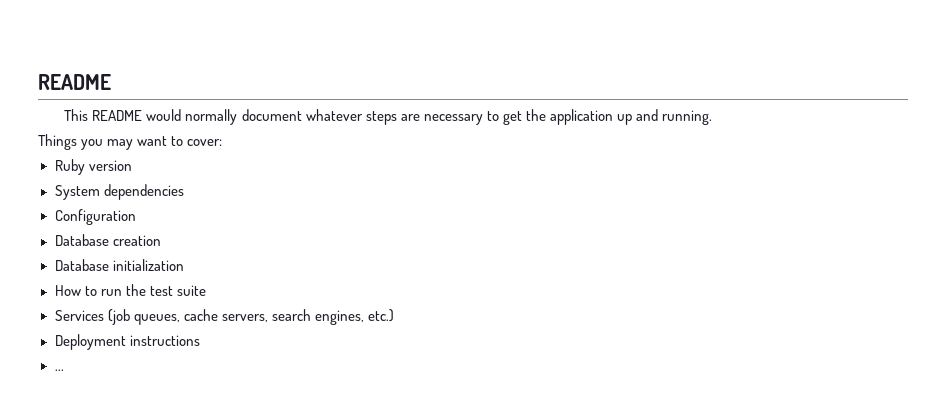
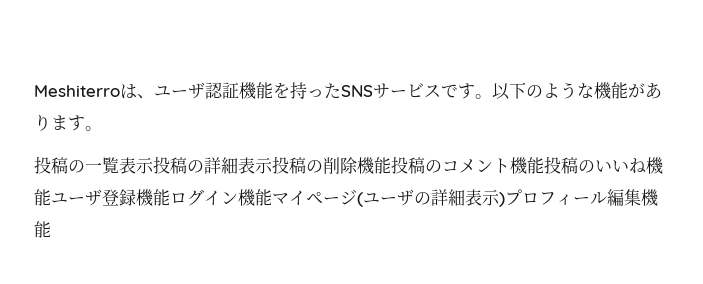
[38,74,111,90] [64,109,713,125] [38,134,223,150] [54,159,132,175] [54,184,184,200] [54,209,136,225] [54,234,161,246] [54,259,184,271] [54,284,206,296] [54,309,394,325] [54,334,200,350] [54,369,64,371] README // This README would normally document whatever steps are necessary to get the application up and running. // Things you may want to cover: // Ruby version // System dependencies // Configuration // Database creation // Database initialization // How to run the test suite // Services (job queues, cache servers, search engines, etc.) // Deployment instructions // ... -> [34,82,662,100] [34,114,102,131] [34,156,664,174] [34,189,659,207] [34,221,51,238] Meshiterroは、ユーザ認証機能を持ったSNSサービスです。以下のような機能があります。 // 投稿の一覧表示投稿の詳細表示投稿の削除機能投稿のコメント機能投稿のいいね機能ユーザ登録機能ログイン機能マイページ(ユーザの詳細表示)プロフィール編集機能

